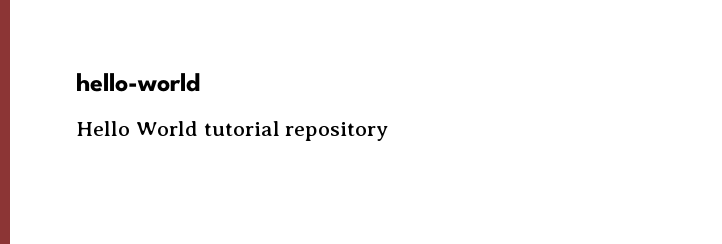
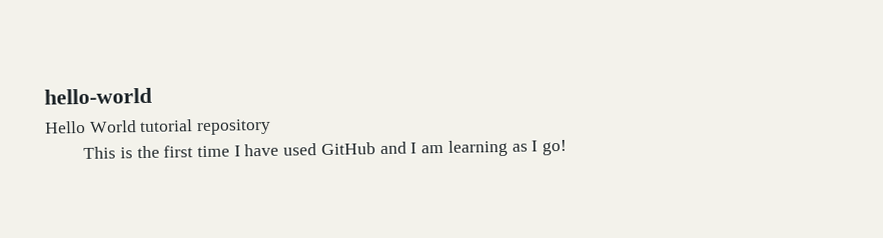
(389, 131) none -> [83,139,567,160] // This is the first time I have used GitHub and I am learning as I go!

